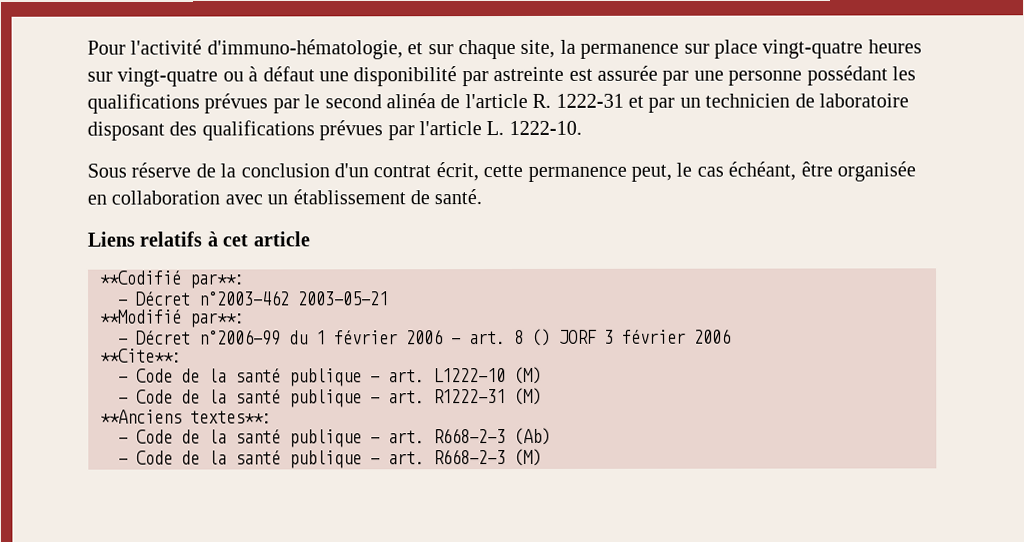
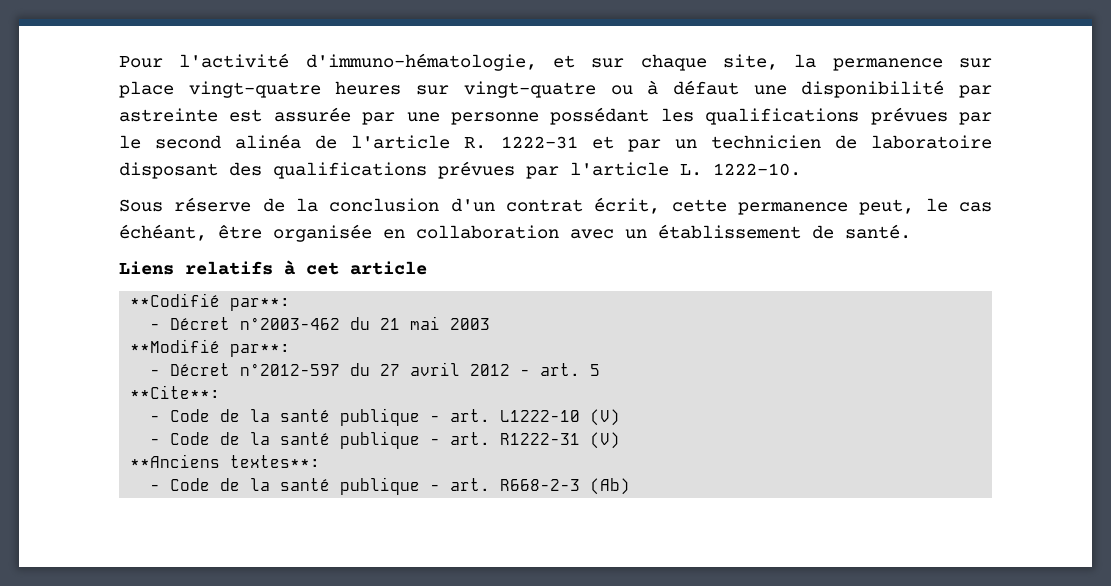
[298,291,389,306] 2003-05-21 -> [350,316,491,330] du 21 mai 2003
[199,328,731,346] n°2006-99 du 1 février 2006 - art. 8 () JORF 3 février 2006 -> [240,362,601,376] n°2012-597 du 27 avril 2012 - art. 5
[514,366,542,384] (M) -> [590,409,621,426] (V)
[514,387,542,405] (M) -> [590,432,621,449] (V)
[118,448,542,469] // - Code de la santé publique - art. R668-2-3 (M) -> (631, 486) none

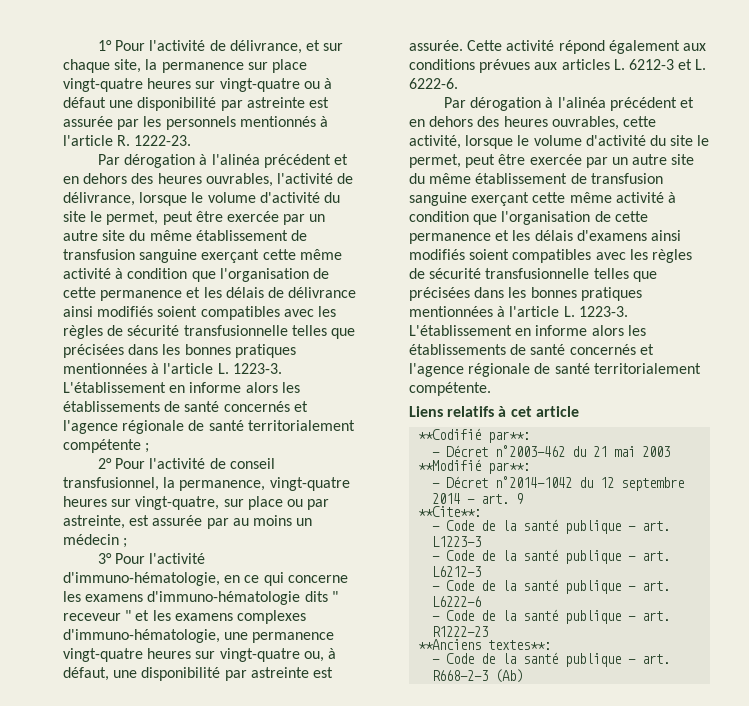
[119,53,537,71] Pour l'activité d'immuno-hématologie, -> [97,40,302,54] 1° Pour l'activité de délivrance,
[406,107,992,125] [119,134,993,152] [119,161,801,179] [119,197,993,215] [119,224,911,242] une personne possédant les qualifications prévues par le second alinéa de l'article R. 1222-31 et par un technicien de laboratoire disposant des qualifications prévues par l'article L. 1222-10. // Sous réserve de la conclusion d'un contrat écrit, cette permanence peut, le cas échéant, être organisée en collaboration avec un établissement de santé. -> [143,116,328,130] [63,135,192,146] [97,154,348,168] [63,173,354,187] [63,192,340,206] [63,211,326,225] [63,230,307,241] [63,249,342,263] [63,268,329,282] [63,287,357,301] [63,306,336,320] [63,325,355,339] [63,344,296,358] [63,363,282,374] [63,382,300,393] [63,401,308,412] [63,420,355,434] [63,439,150,453] [97,458,275,469] [63,477,350,491] [63,496,330,510] [63,515,313,529] [63,534,128,548] [97,553,206,564] [63,572,348,586] [63,591,338,605] [63,610,306,624] [63,629,335,643] [63,648,336,662] [63,667,333,681] [409,40,706,54] [409,59,707,73] [409,78,458,89] [443,97,694,111] [409,116,656,130] [409,135,710,149] [409,154,695,168] [409,173,663,184] [409,192,676,206] [409,211,648,225] [409,230,681,244] [409,249,692,263] [409,268,657,282] [409,287,642,301] [409,306,628,317] [409,325,646,336] [409,344,654,355] [409,363,701,377] [409,382,491,396] les personnels mentionnés à l'article R. 1222-23. // Par dérogation à l'alinéa précédent et en dehors des heures ouvrables, l'activité de délivrance, lorsque le volume d'activité du site le permet, peut être exercée par un autre site du même établissement de transfusion sanguine exerçant cette même activité à condition que l'organisation de cette permanence et les délais de délivrance ainsi modifiés soient compatibles avec les règles de sécurité transfusionnelle telles que précisées dans les bonnes pratiques mentionnées à l'article L. 1223-3. L'établissement en informe alors les établissements de santé concernés et l'agence régionale de santé territorialement compétente ; // 2° Pour l'activité de conseil transfusionnel, la permanence, vingt-quatre heures sur vingt-quatre, sur place ou par astreinte, est assurée par au moins un médecin ; // 3° Pour l'activité d'immuno-hématologie, en ce qui concerne les examens d'immuno-hématologie dits " receveur " et les examens complexes d'immuno-hématologie, une permanence vingt-quatre heures sur vingt-quatre ou, à défaut, une disponibilité par astreinte est assurée. Cette activité répond également aux conditions prévues aux articles L. 6212-3 et L. 6222-6. // Par dérogation à l'alinéa précédent et en dehors des heures ouvrables, cette activité, lorsque le volume d'activité du site le permet, peut être exercée par un autre site du même établissement de transfusion sanguine exerçant cette même activité à condition que l'organisation de cette permanence et les délais d'examens ainsi modifiés soient compatibles avec les règles de sécurité transfusionnelle telles que précisées dans les bonnes pratiques mentionnées à l'article L. 1223-3. L'établissement en informe alors les établissements de santé concernés et l'agence régionale de santé territorialement compétente.
[240,362,601,376] n°2012-597 du 27 avril 2012 - art. 5 -> [495,476,685,491] [432,493,524,504] n°2014-1042 du 12 septembre 2014 - art. 9
[500,409,621,426] [150,431,621,449] L1222-10 (V) // - Code de la santé publique - art. R1222-31 (V) -> [432,536,482,547] [432,549,671,564] [432,566,482,577] [432,579,671,594] [432,596,482,607] [432,609,671,624] [432,626,489,637] L1223-3 // - Code de la santé publique - art. L6212-3 // - Code de la santé publique - art. L6222-6 // - Code de la santé publique - art. R1222-23

